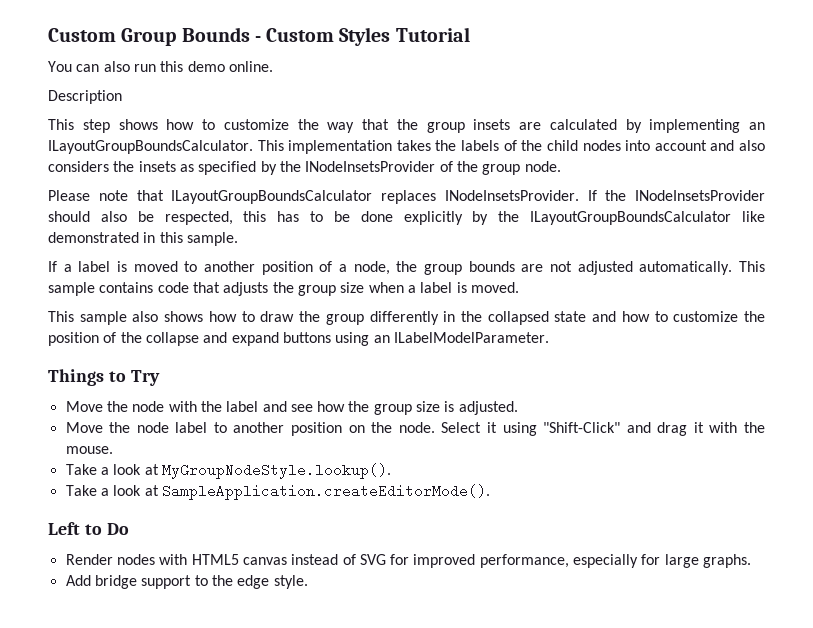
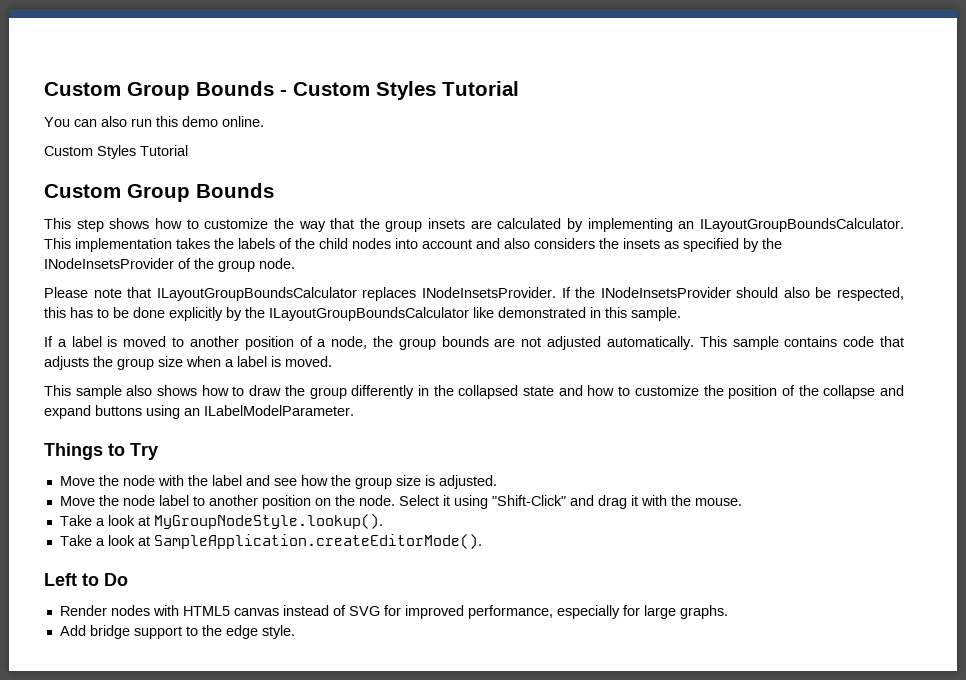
[48,90,122,104] Description -> [44,145,188,159] [44,183,274,202] Custom Styles Tutorial // Custom Group Bounds

